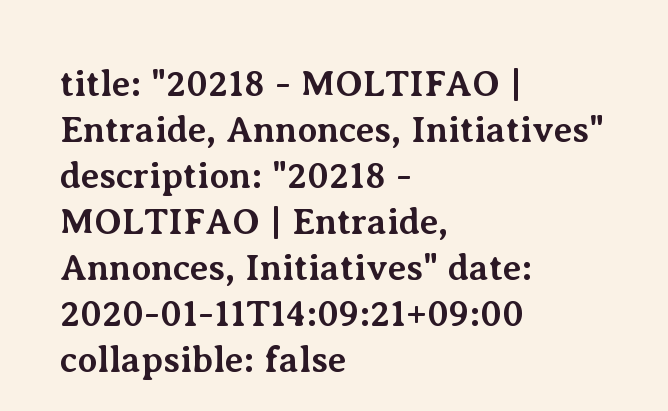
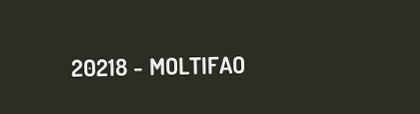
[60,68,523,101] [60,115,604,148] [60,161,412,196] [60,206,448,240] [60,253,532,286] [60,301,524,326] [60,345,346,380] title: "20218 - MOLTIFAO | Entraide, Annonces, Initiatives" description: "20218 - MOLTIFAO | Entraide, Annonces, Initiatives" date: 2020-01-11T14:09:21+09:00 collapsible: false -> [71,56,247,77] 20218 - MOLTIFAO

